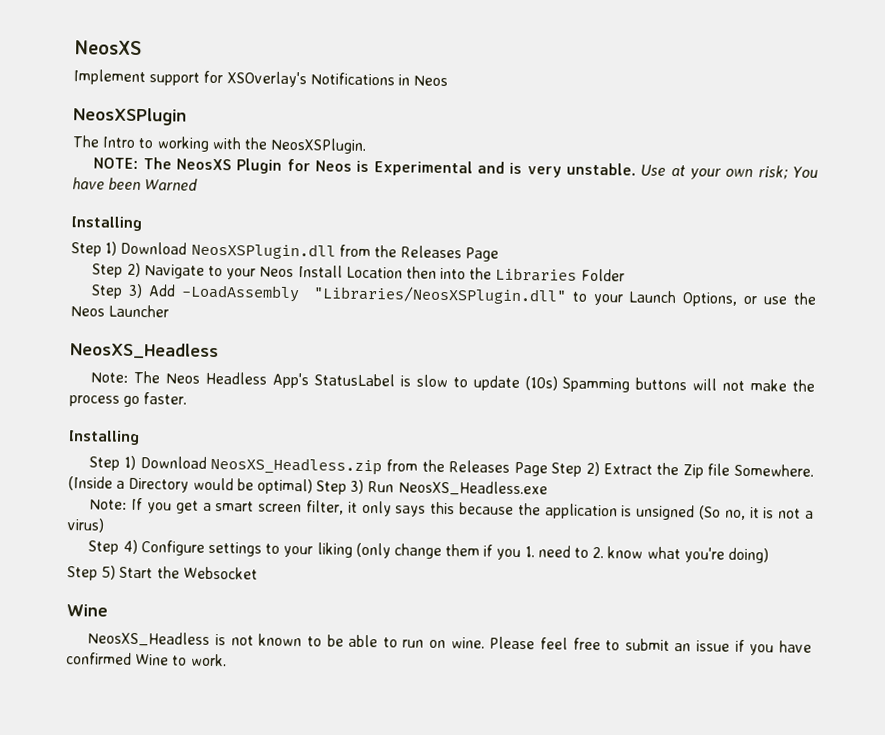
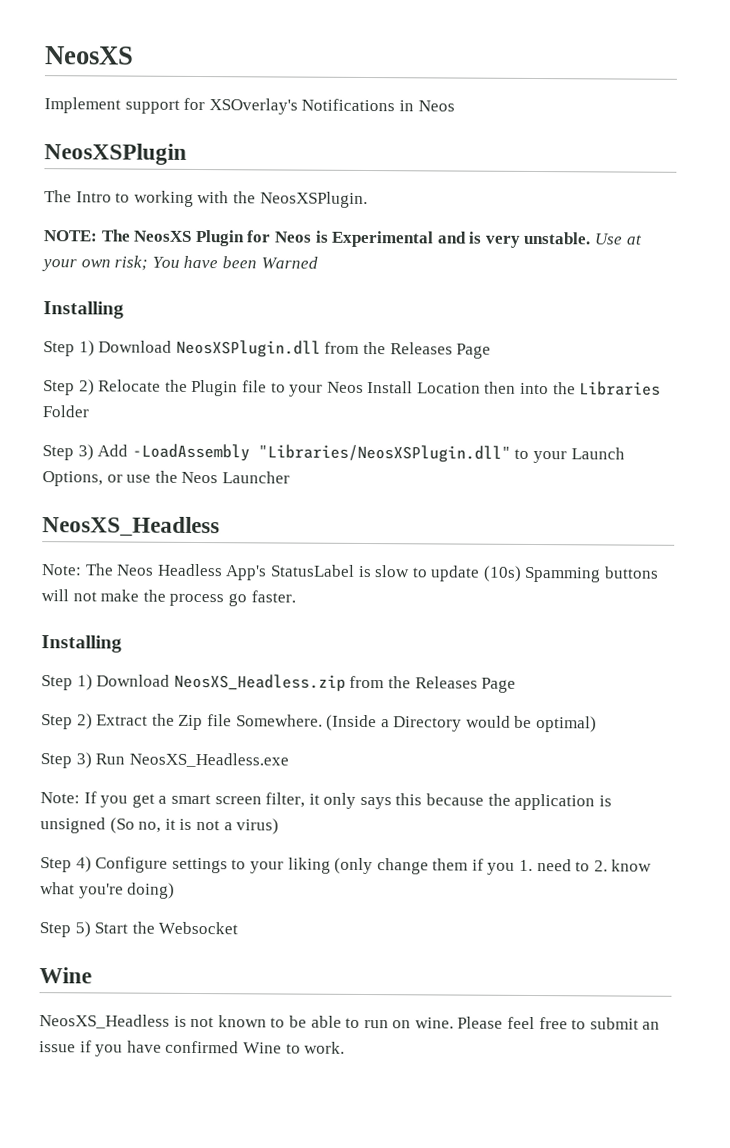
[143,264,205,279] Navigate -> [98,379,267,397] Relocate the Plugin file
(548, 469) none -> (517, 685) //
(313, 486) none -> (598, 724) //

